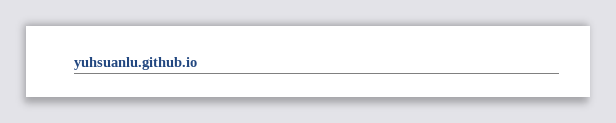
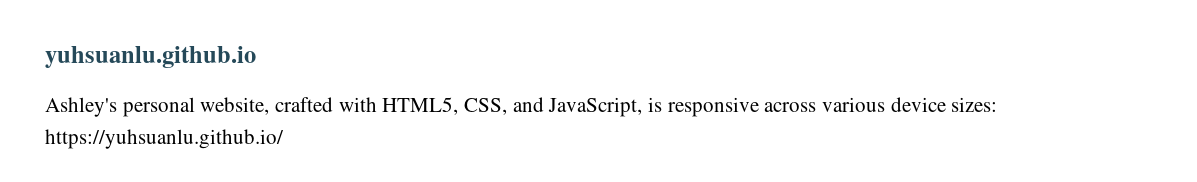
(197, 63) none -> [45,97,998,117] [45,129,284,149] // Ashley's personal website, crafted with HTML5, CSS, and JavaScript, is responsive across various device sizes: https://yuhsuanlu.github.io/

